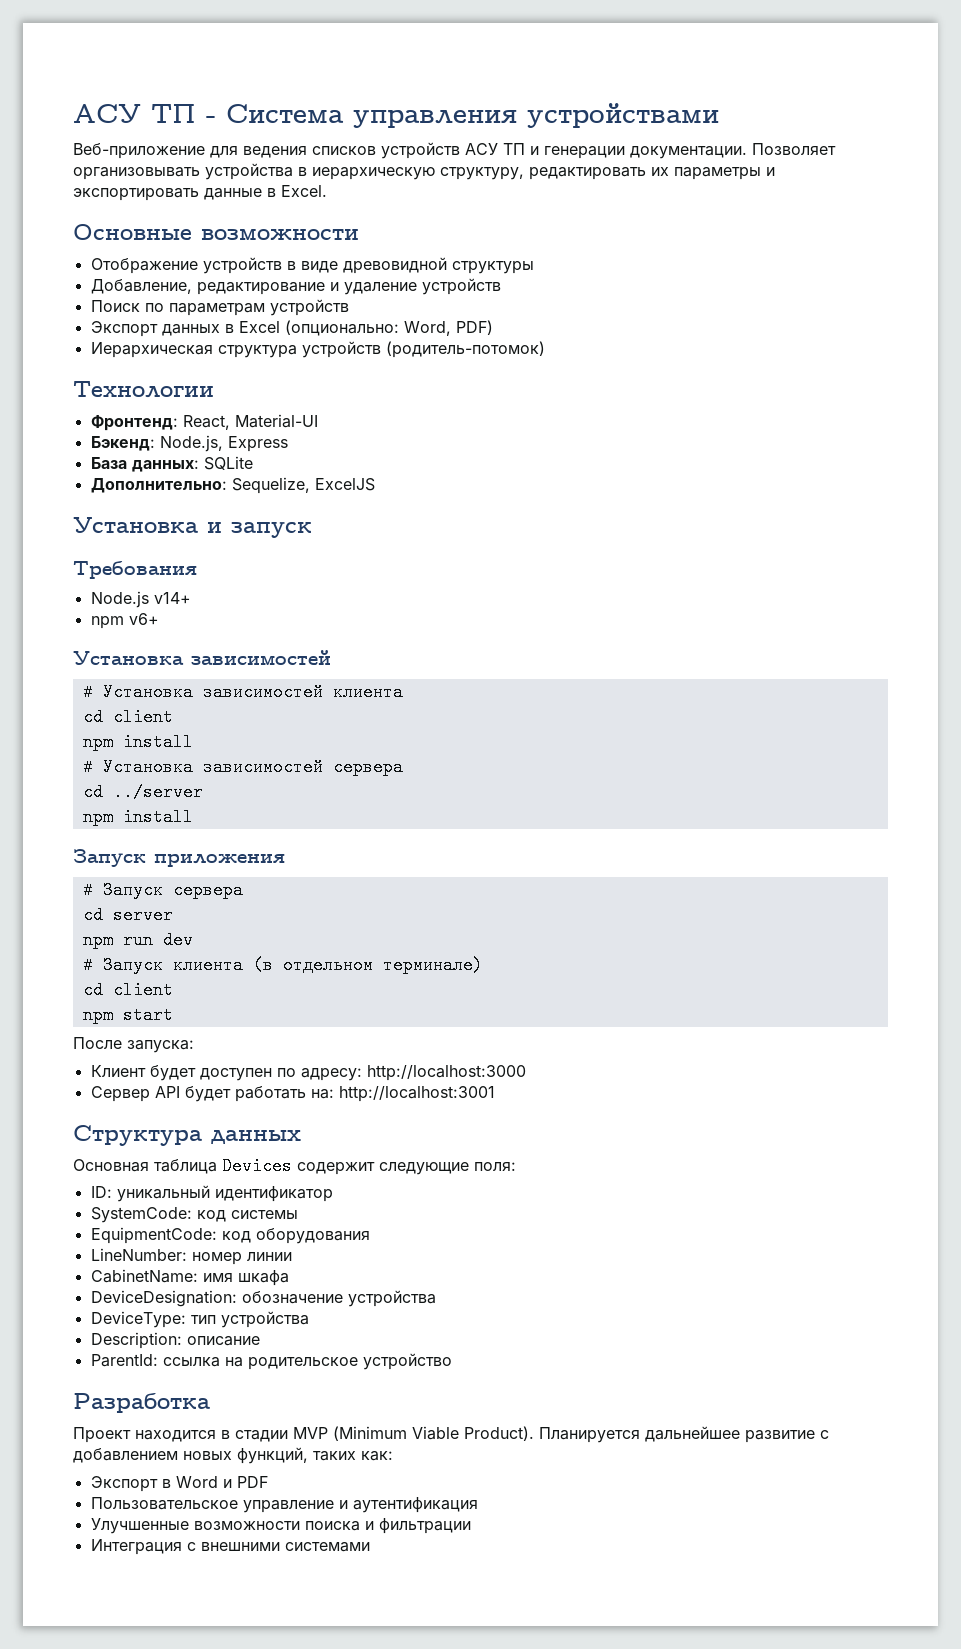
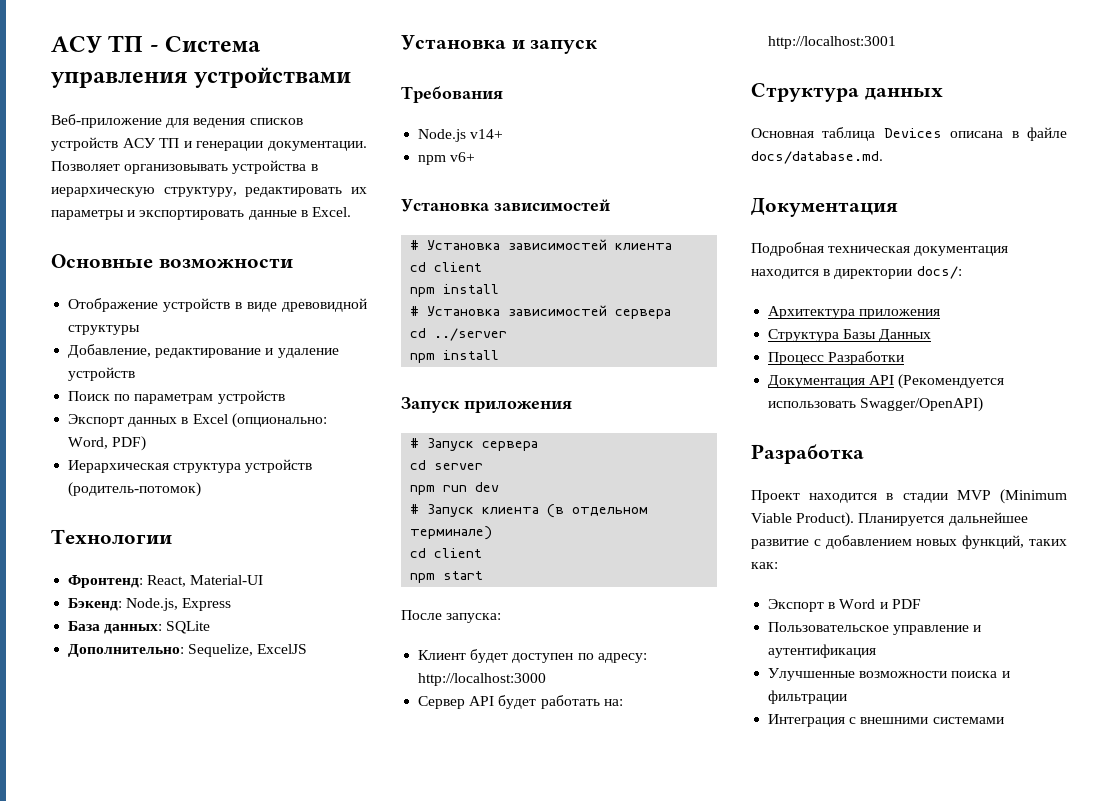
[297,1162,516,1175] [90,1185,333,1202] [90,1207,298,1223] [90,1227,370,1244] [90,1248,292,1265] [90,1269,289,1286] [90,1290,436,1307] [90,1311,309,1328] [90,1332,260,1349] [90,1353,452,1370] содержит следующие поля: // ID: уникальный идентификатор // SystemCode: код системы // EquipmentCode: код оборудования // LineNumber: номер линии // CabinetName: имя шкафа // DeviceDesignation: обозначение устройства // DeviceType: тип устройства // Description: описание // ParentId: ссылка на родительское устройство -> [950,127,1067,141] [751,151,883,164] [751,198,898,217] [751,242,1009,256] [751,266,962,279] [768,306,941,319] [768,329,932,342] [768,351,905,365] [768,374,1005,389] [768,397,984,412] описана в файле docs/database.md. // Документация // Подробная техническая документация находится в директории docs/: // Архитектура приложения // Структура Базы Данных // Процесс Разработки // Документация API (Рекомендуется использовать Swagger/OpenAPI)

